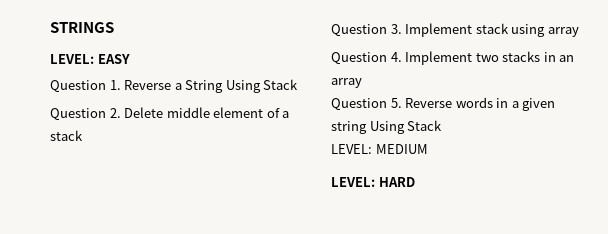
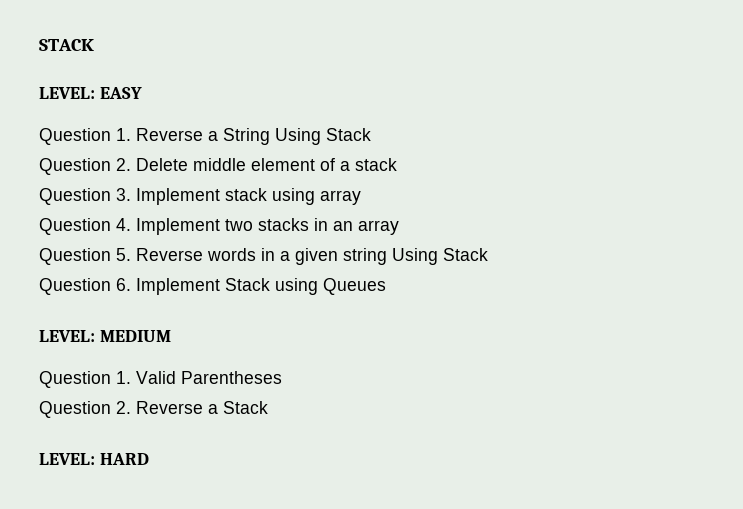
[50,22,114,33] STRINGS -> [39,39,94,51] STACK
[331,144,428,154] LEVEL: MEDIUM -> [39,278,386,295] [39,330,171,342] [39,371,282,388] [39,401,268,418] Question 6. Implement Stack using Queues // LEVEL: MEDIUM // Question 1. Valid Parentheses // Question 2. Reverse a Stack

